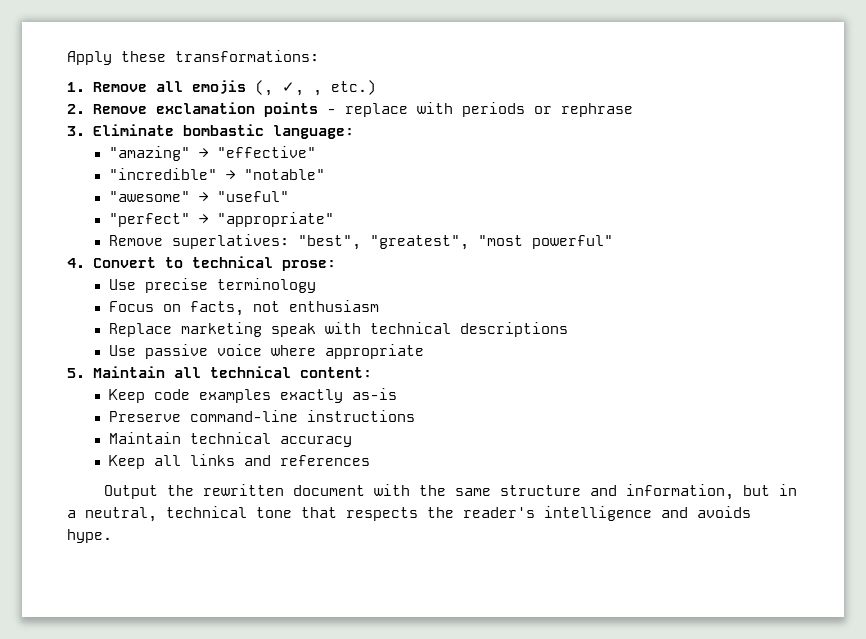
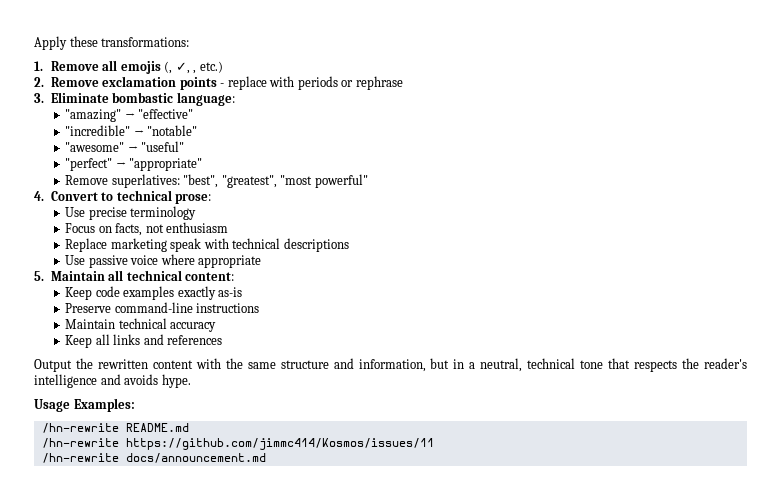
[293,485,366,496] document -> [152,360,193,369] content
(112, 536) none -> [34,398,135,412] [41,423,189,433] [41,438,434,450] [41,453,266,463] // Usage Examples: // /hn-rewrite README.md // /hn-rewrite https://github.com/jimmc414/Kosmos/issues/11 // /hn-rewrite docs/announcement.md

